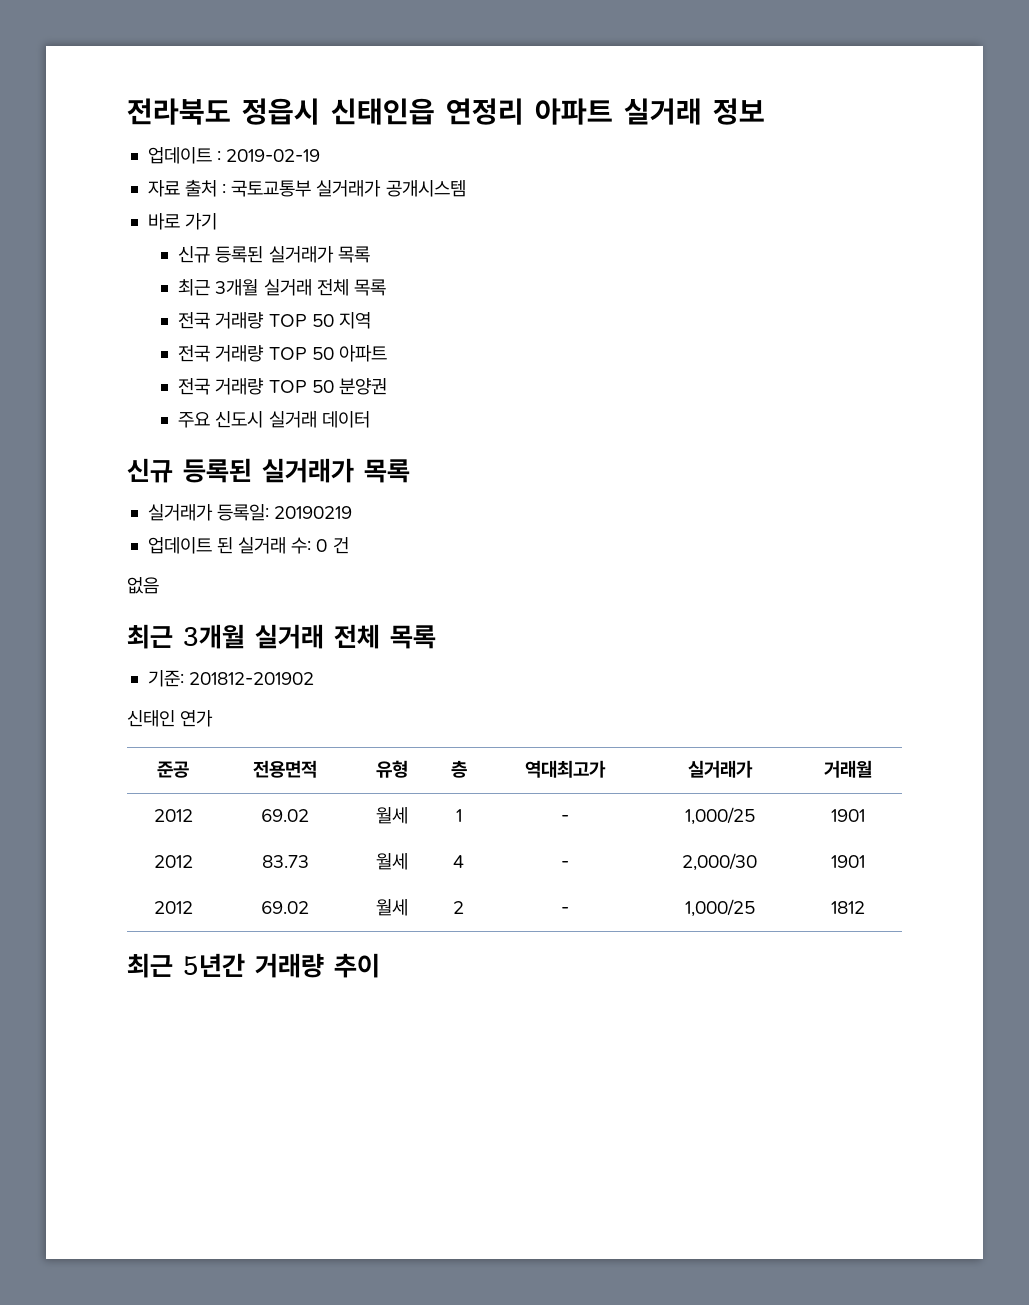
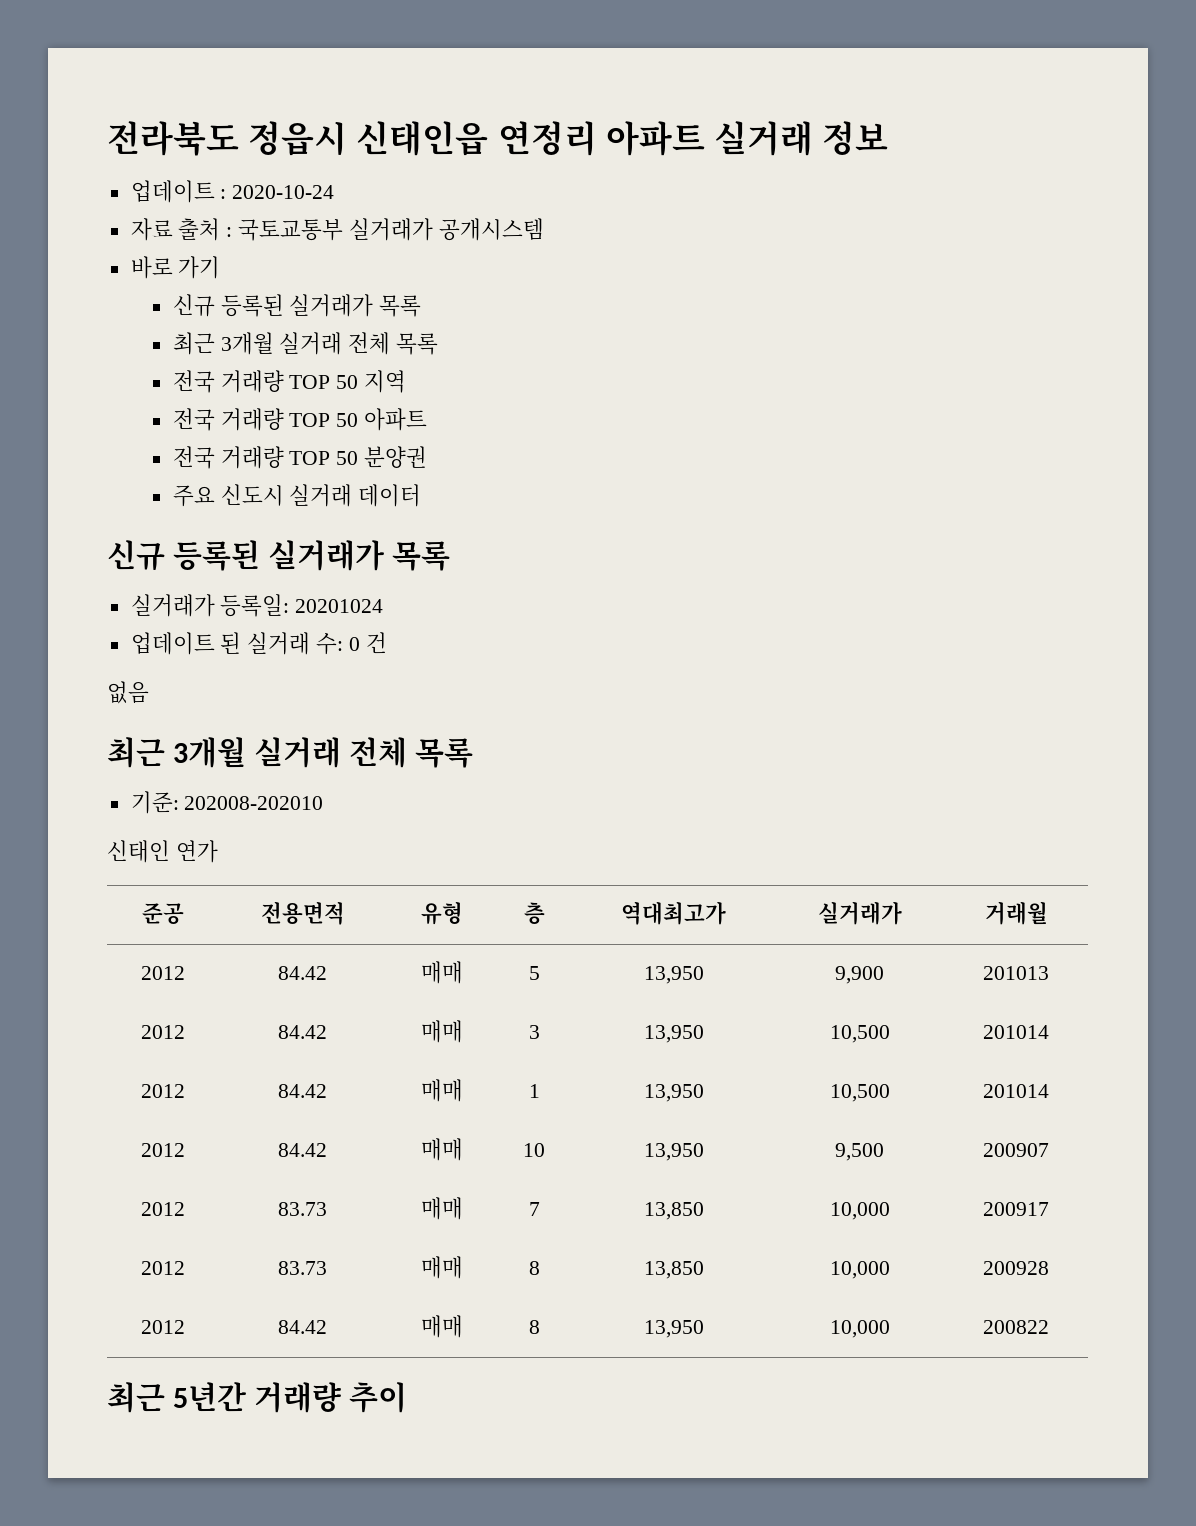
[226,149,321,162] 2019-02-19 -> [232,185,335,199] 2020-10-24
[274,506,353,519] 20190219 -> [295,599,384,613] 20201024
[189,672,315,685] 201812-201902 -> [184,796,324,810] 202008-202010
[261,809,309,822] [375,807,408,824] [455,809,462,822] [561,815,569,822] [684,807,755,825] [831,809,865,822] [153,855,193,868] [261,855,309,868] [375,853,408,870] [453,855,464,868] [561,861,569,868] [682,853,757,871] [831,855,865,868] [153,901,193,914] [261,901,309,914] [375,899,408,916] [453,901,464,914] [561,907,569,914] [684,899,755,917] [831,901,865,914] 69.02 | 월세 | 1 | - | 1,000/25 | 1901 // 2012 | 83.73 | 월세 | 4 | - | 2,000/30 | 1901 // 2012 | 69.02 | 월세 | 2 | - | 1,000/25 | 1812 -> [278,966,327,980] [420,961,463,984] [528,966,540,980] [643,966,704,984] [835,966,884,984] [983,966,1049,980] [140,1025,185,1039] [278,1025,327,1039] [420,1020,463,1043] [528,1025,540,1039] [643,1025,704,1043] [829,1025,890,1043] [983,1025,1049,1039] [140,1084,185,1098] [278,1084,327,1098] [420,1079,463,1102] [528,1084,540,1098] [643,1084,704,1102] [829,1084,890,1102] [983,1084,1049,1098] [140,1143,185,1157] [278,1143,327,1157] [420,1138,463,1161] [523,1143,545,1157] [643,1143,704,1161] [835,1143,884,1161] [983,1143,1049,1157] [140,1202,185,1216] [278,1202,327,1216] [420,1197,463,1220] [528,1202,540,1216] [643,1202,704,1220] [829,1202,890,1220] [983,1202,1049,1216] [140,1261,185,1275] [278,1261,327,1275] [420,1256,463,1279] [528,1261,540,1275] [643,1261,704,1279] [829,1261,890,1279] [983,1261,1049,1275] [140,1320,185,1334] [278,1320,327,1334] [420,1315,463,1338] [528,1320,540,1334] [643,1320,704,1338] [829,1320,890,1338] [983,1320,1049,1334] 84.42 | 매매 | 5 | 13,950 | 9,900 | 201013 // 2012 | 84.42 | 매매 | 3 | 13,950 | 10,500 | 201014 // 2012 | 84.42 | 매매 | 1 | 13,950 | 10,500 | 201014 // 2012 | 84.42 | 매매 | 10 | 13,950 | 9,500 | 200907 // 2012 | 83.73 | 매매 | 7 | 13,850 | 10,000 | 200917 // 2012 | 83.73 | 매매 | 8 | 13,850 | 10,000 | 200928 // 2012 | 84.42 | 매매 | 8 | 13,950 | 10,000 | 200822

